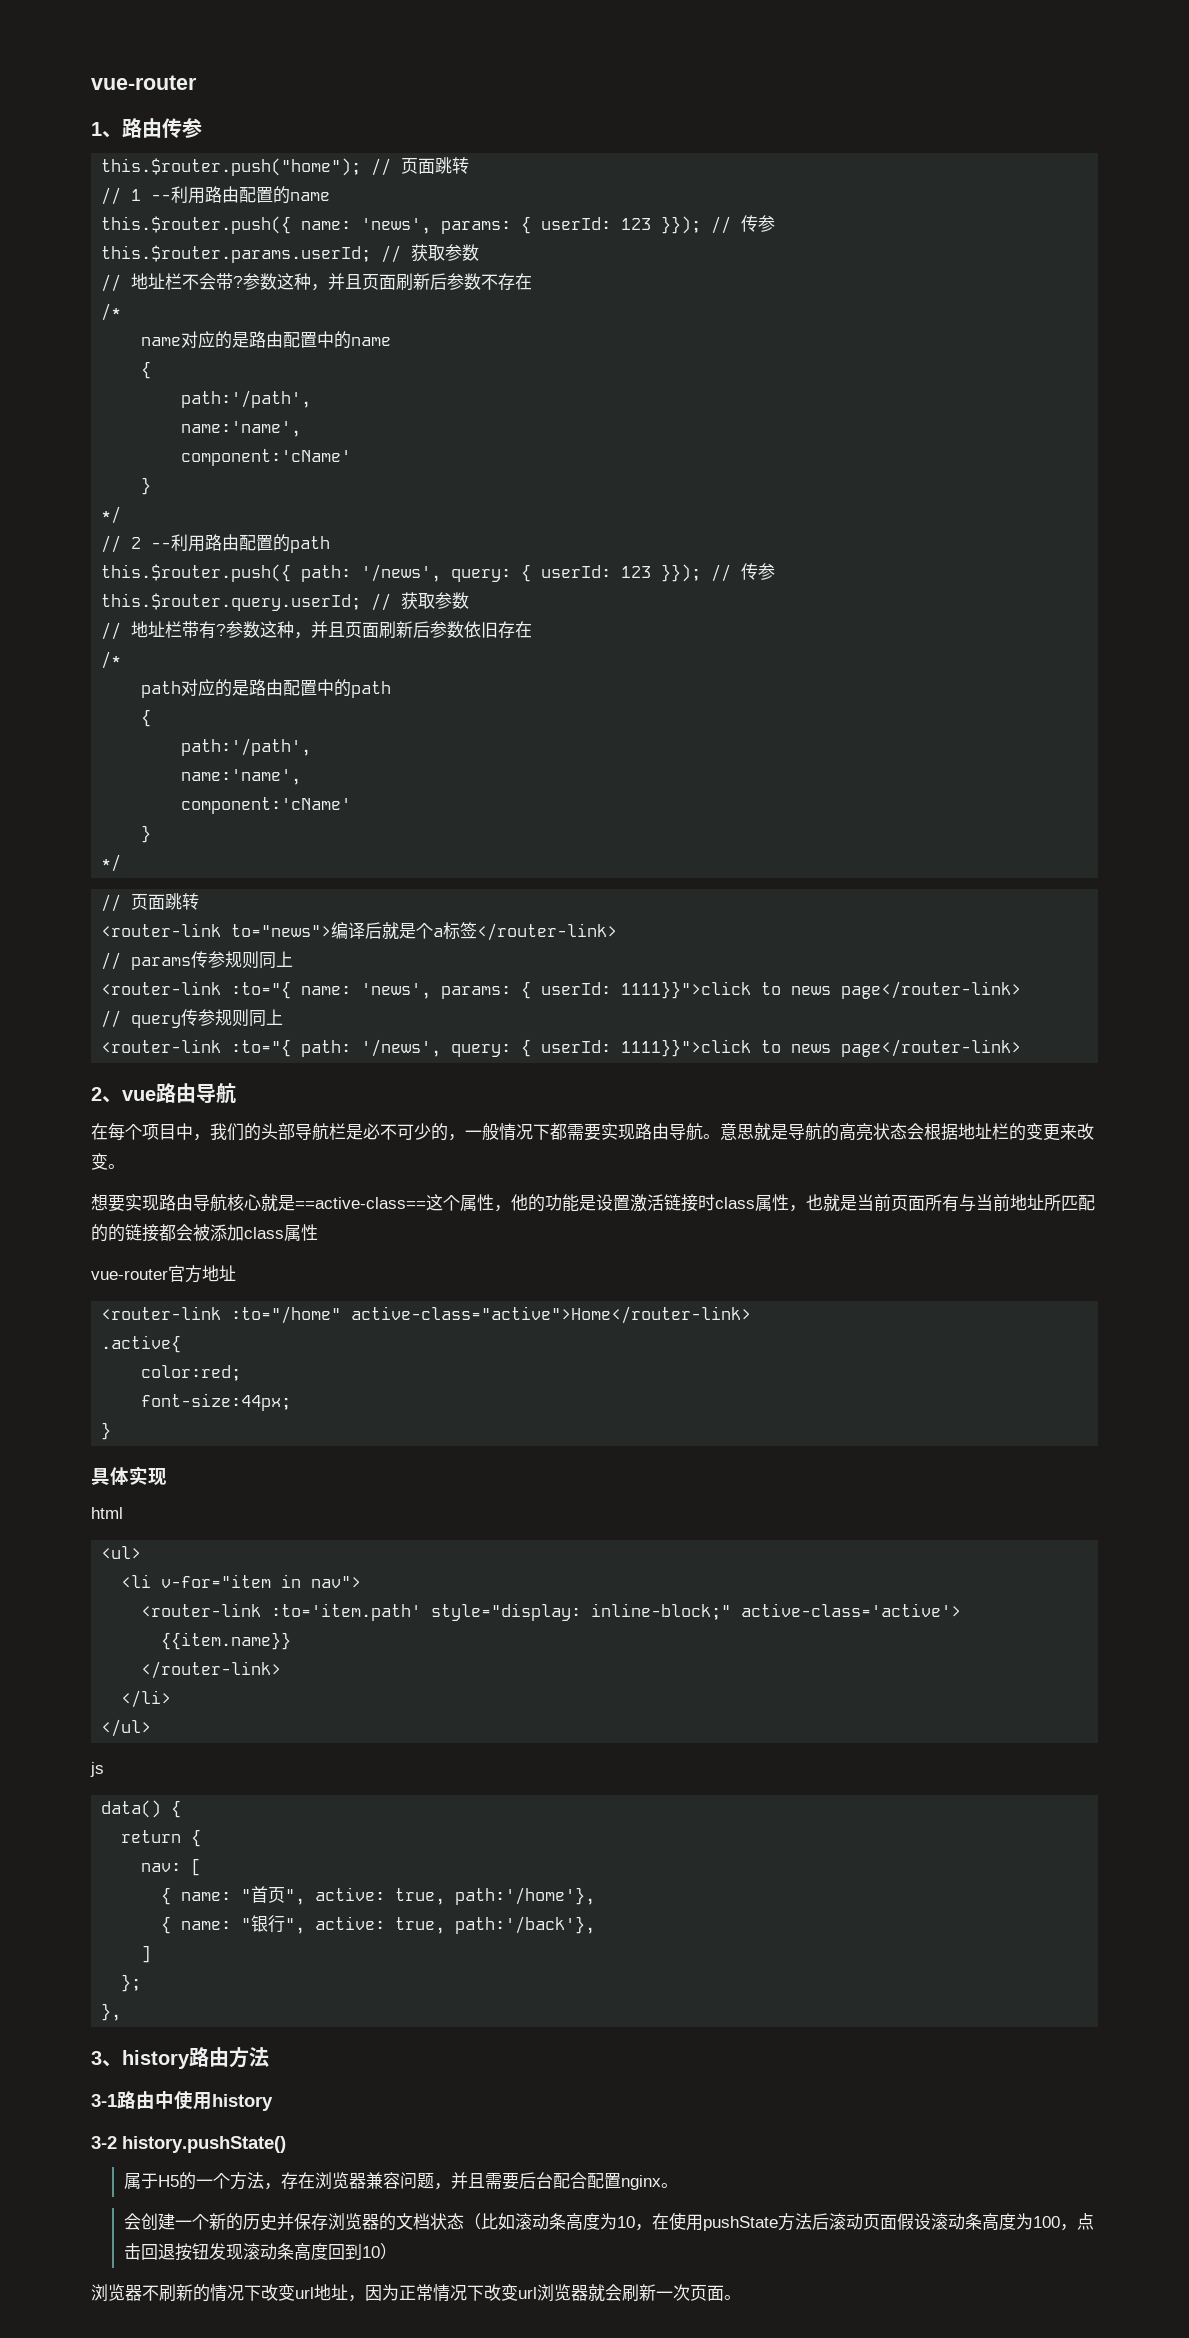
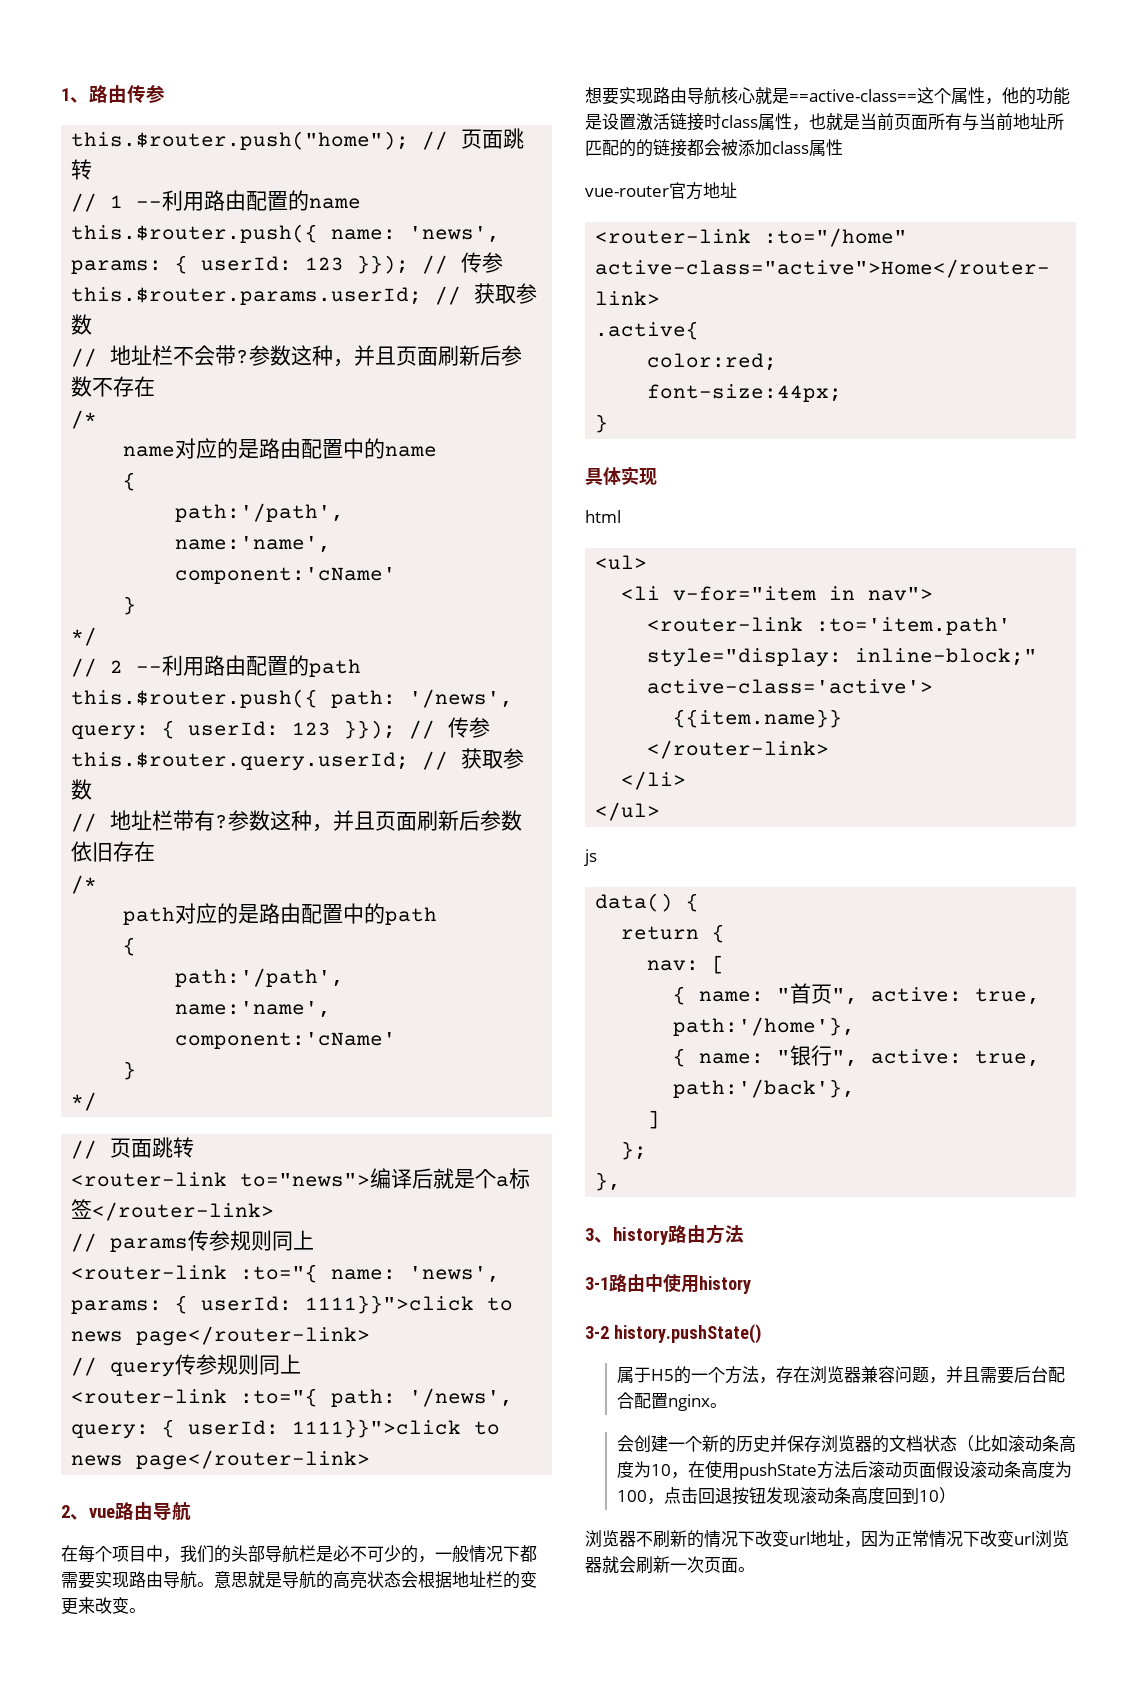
[91,75,197,90] vue-router // -> (61, 94) none

